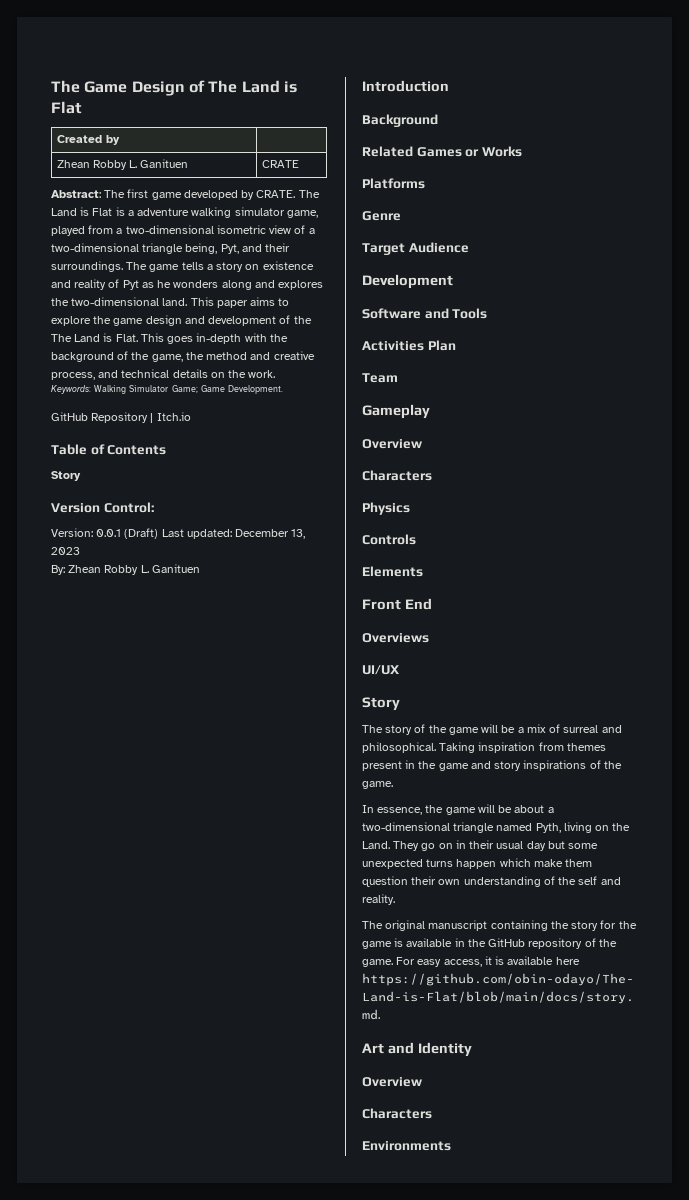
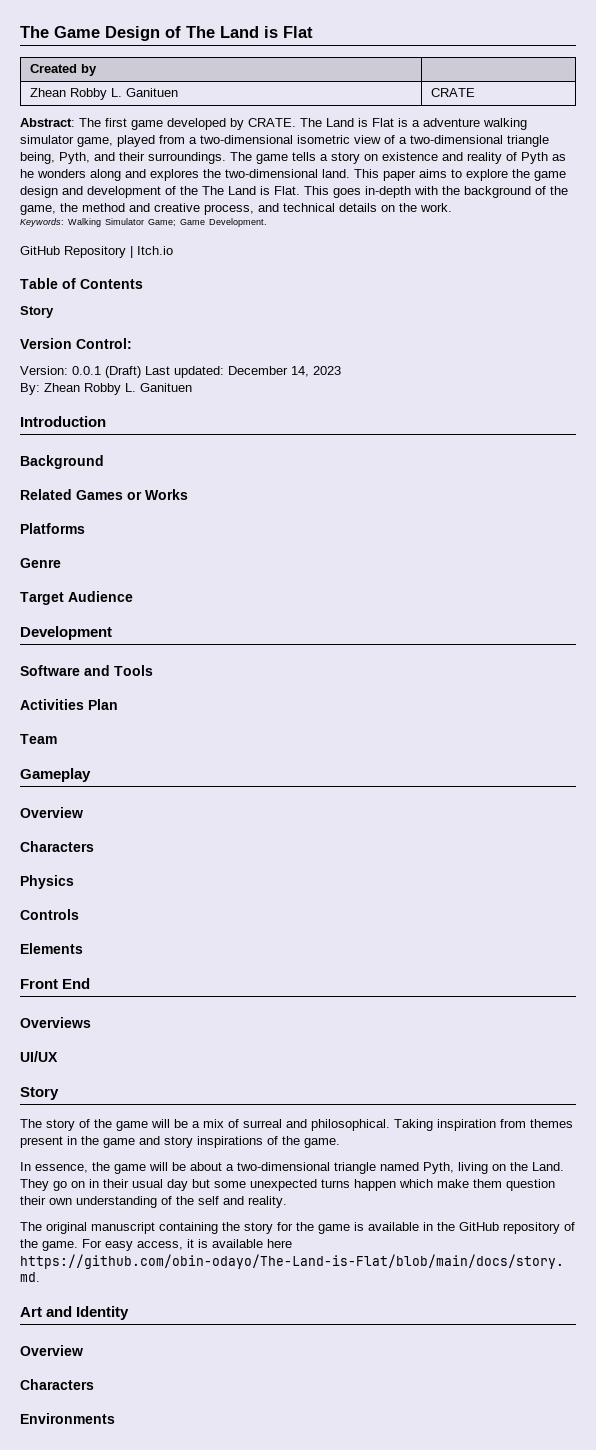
[220,244,239,254] Pyt, -> [59,152,90,164] Pyth,
[122,280,139,290] Pyt -> [521,152,548,164] Pyth
[291,529,306,539] 13, -> [291,366,309,377] 14,

